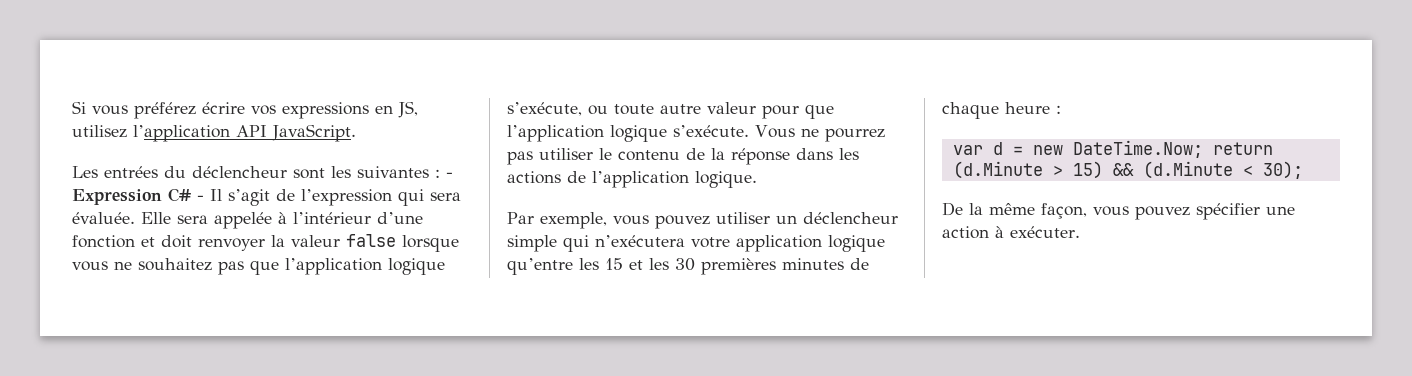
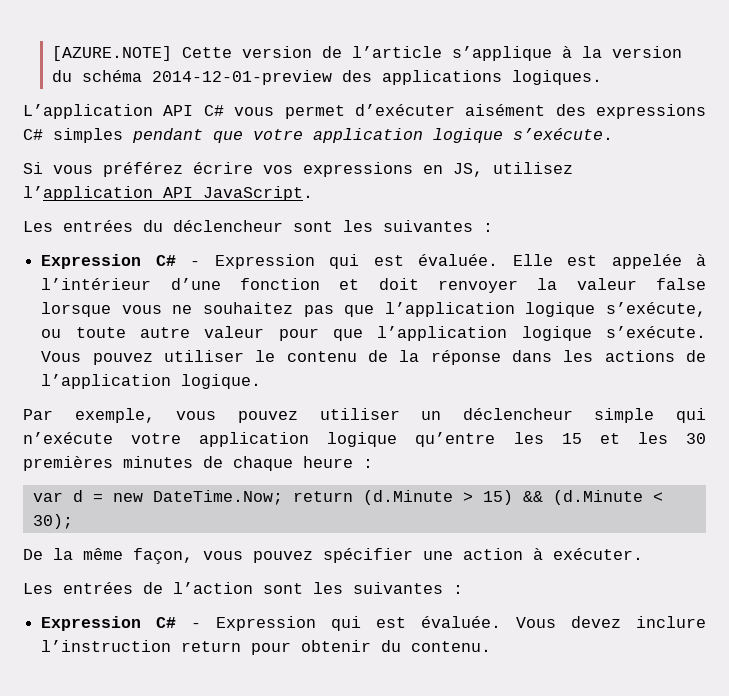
(72, 107) none -> [51,46,682,61] [51,70,602,85] [23,104,706,119] [23,128,613,143] [AZURE.NOTE] Cette version de l’article s’applique à la version du schéma 2014-12-01-preview des applications logiques. // L’application API C# vous permet d’exécuter aisément des expressions C# simples pendant que votre application logique s’exécute. //
[446,172,453,178] [72,188,461,206] - Expression C# - Il s’agit de l’expression qui sera -> [41,254,404,269] // Expression C# - Expression qui est
[177,215,208,224] sera -> [567,255,598,266] est
[800,128,885,142] [507,151,533,165] ne pourrez pas -> [92,353,153,365] pouvez
[595,235,685,247] n’exécutera -> [23,432,113,444] n’exécute
(1080, 232) none -> [23,582,463,594] [41,616,707,631] [41,640,492,655] // Les entrées de l’action sont les suivantes : // Expression C# - Expression qui est évaluée. Vous devez inclure l’instruction return pour obtenir du contenu.

